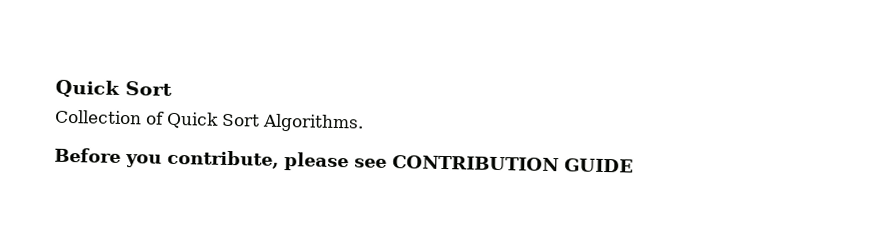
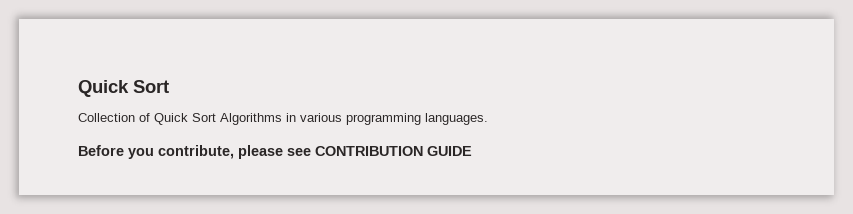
[262,113,364,133] Algorithms. -> [220,113,488,125] Algorithms in various programming languages.

